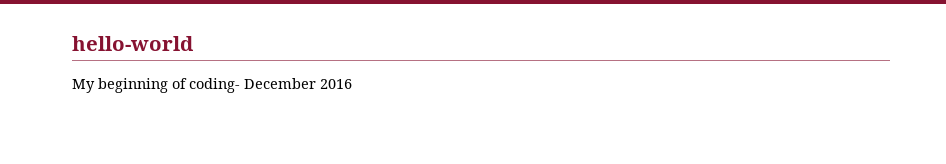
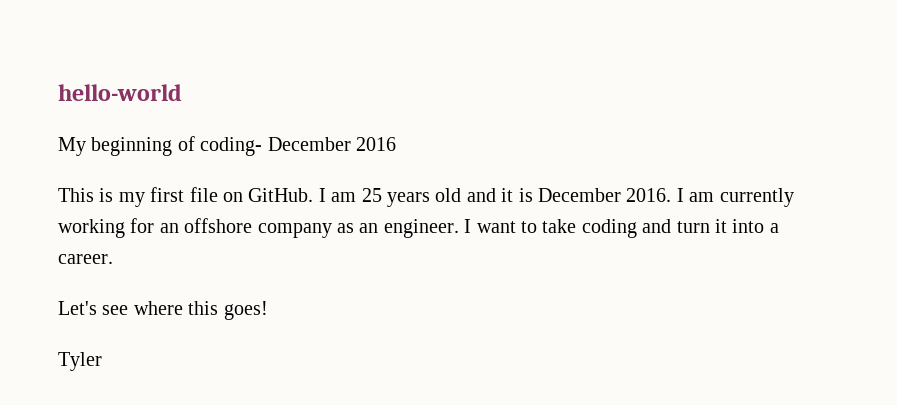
(352, 84) none -> [58,187,794,207] [58,218,779,238] [58,254,113,264] [58,301,268,320] [58,352,102,371] // This is my first file on GitHub. I am 25 years old and it is December 2016. I am currently working for an offshore company as an engineer. I want to take coding and turn it into a career. // Let's see where this goes! // Tyler

